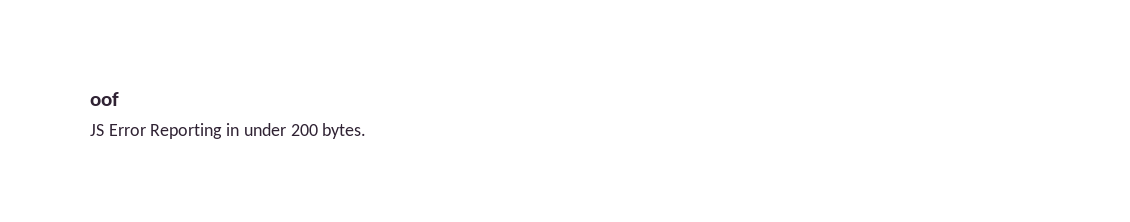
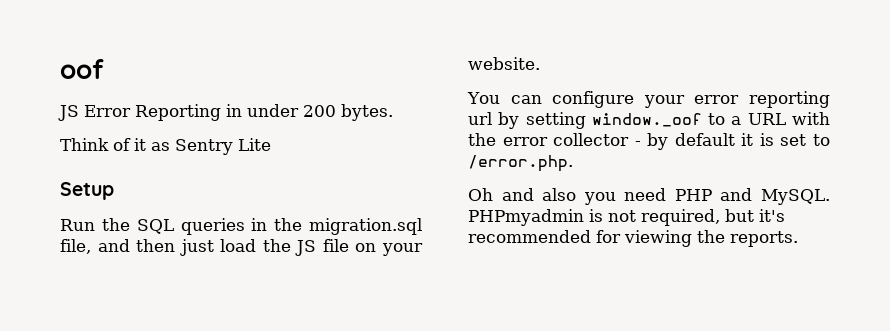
(367, 131) none -> [60,138,271,155] [60,182,114,200] [60,218,422,235] [60,239,423,256] [468,57,540,70] [467,91,830,108] [468,112,830,129] [468,133,830,150] [468,155,573,172] [468,188,830,205] [468,209,785,226] [468,230,798,247] // Think of it as Sentry Lite // Setup // Run the SQL queries in the migration.sql file, and then just load the JS file on your website. // You can configure your error reporting url by setting window._oof to a URL with the error collector - by default it is set to /error.php. // Oh and also you need PHP and MySQL. PHPmyadmin is not required, but it's recommended for viewing the reports.

